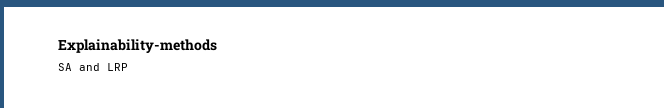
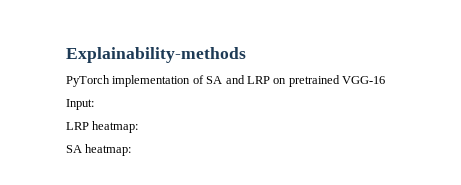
[58,63,128,71] SA and LRP -> [66,75,385,87] [66,99,94,110] [66,121,139,133] [66,144,132,156] PyTorch implementation of SA and LRP on pretrained VGG-16 // Input: // LRP heatmap: // SA heatmap:

